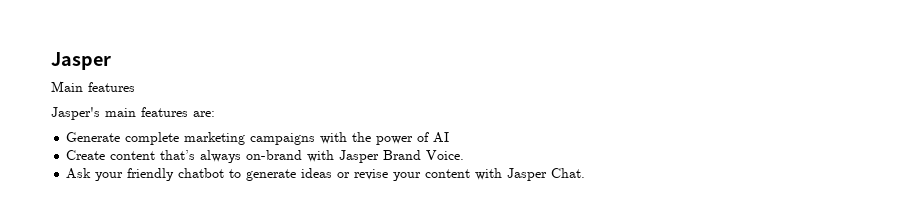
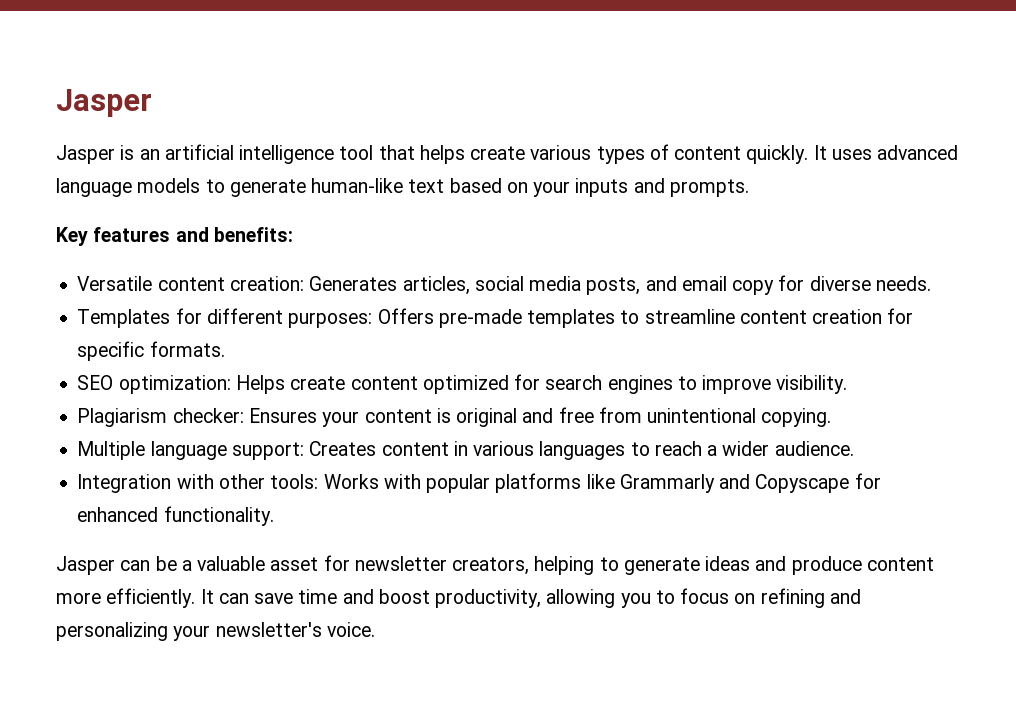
[51,81,135,92] [51,107,215,120] [66,132,450,145] [66,150,465,163] [66,168,586,181] Main features // Jasper's main features are: // Generate complete marketing campaigns with the power of AI // Create content that’s always on-brand with Jasper Brand Voice. // Ask your friendly chatbot to generate ideas or revise your content with Jasper Chat. -> [56,144,959,164] [56,178,749,197] [56,227,293,246] [77,275,931,295] [77,308,914,328] [77,341,225,361] [77,374,848,394] [77,407,832,427] [77,441,854,460] [77,473,881,493] [77,506,274,526] [56,555,934,575] [56,588,861,608] [56,622,375,641] Jasper is an artificial intelligence tool that helps create various types of content quickly. It uses advanced language models to generate human-like text based on your inputs and prompts. // Key features and benefits: // Versatile content creation: Generates articles, social media posts, and email copy for diverse needs. // Templates for different purposes: Offers pre-made templates to streamline content creation for specific formats. // SEO optimization: Helps create content optimized for search engines to improve visibility. // Plagiarism checker: Ensures your content is original and free from unintentional copying. // Multiple language support: Creates content in various languages to reach a wider audience. // Integration with other tools: Works with popular platforms like Grammarly and Copyscape for enhanced functionality. // Jasper can be a valuable asset for newsletter creators, helping to generate ideas and produce content more efficiently. It can save time and boost productivity, allowing you to focus on refining and personalizing your newsletter's voice.

